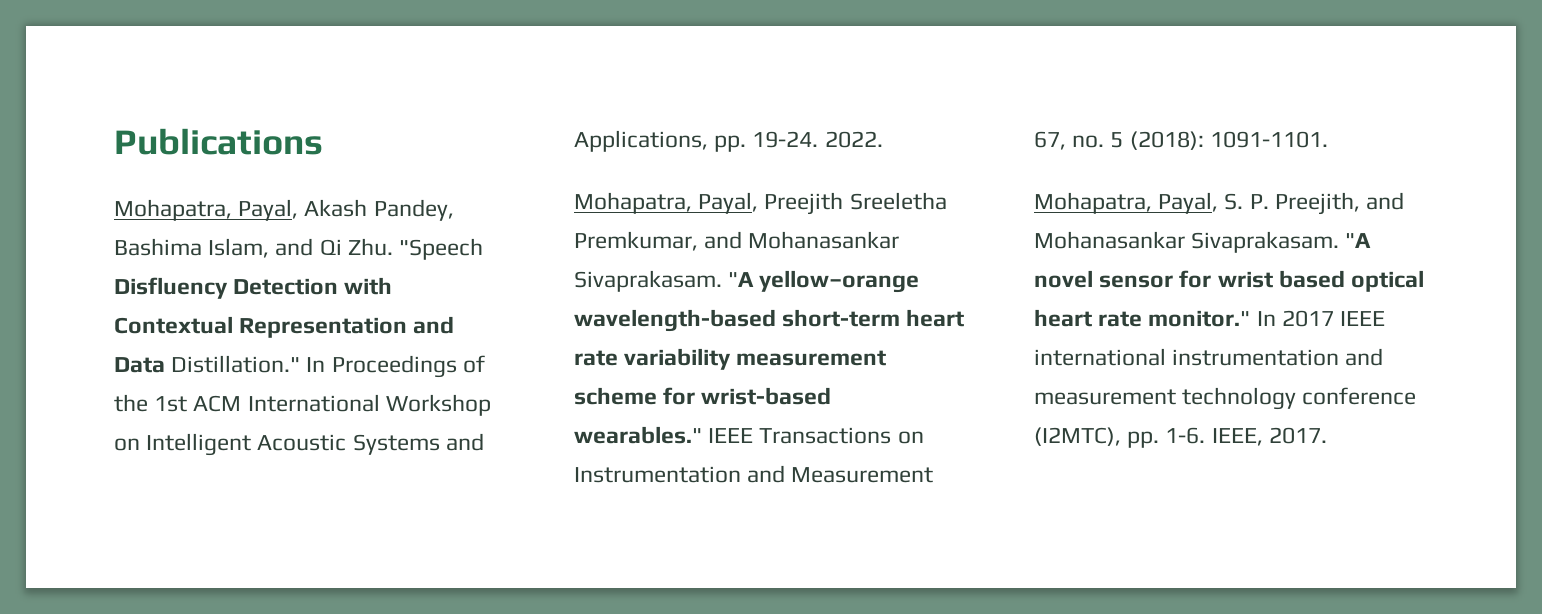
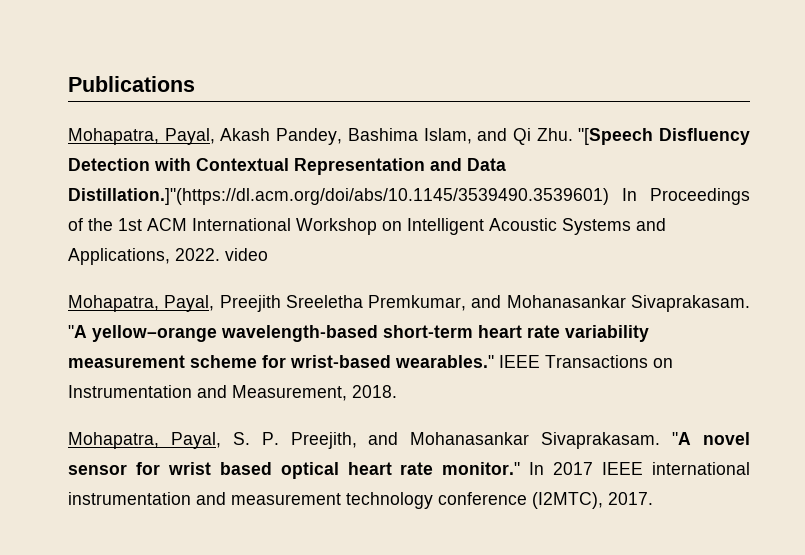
[399,238,484,260] "Speech -> [578,128,654,145] "[Speech
[171,355,301,373] Distillation." -> [68,188,609,205] Distillation.]"(https://dl.acm.org/doi/abs/10.1145/3539490.3539601)
[714,131,819,152] pp. 19-24. -> (170, 256) none
(883, 139) none -> [225,248,268,261] video
[791,467,934,483] [1034,131,1328,150] Measurement 67, no. 5 (2018): 1091-1101. -> [232,385,397,401] Measurement, 2018.
[1127,427,1263,448] pp. 1-6. IEEE, -> (603, 500) none

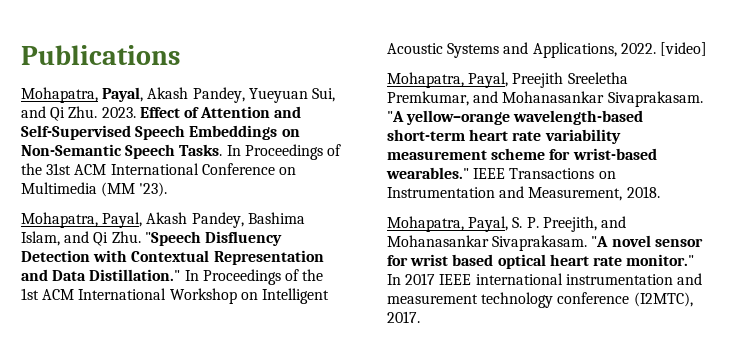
(195, 84) none -> [21,87,335,103] [21,106,302,121] [21,125,300,140] [21,144,341,160] [21,163,296,175] [21,182,168,197] // Mohapatra, Payal, Akash Pandey, Yueyuan Sui, and Qi Zhu. 2023. Effect of Attention and Self-Supervised Speech Embeddings on Non-Semantic Speech Tasks. In Proceedings of the 31st ACM International Conference on Multimedia (MM '23).
[578,128,654,145] "[Speech -> [144,231,201,246] "Speech
[68,188,609,205] Distillation.]"(https://dl.acm.org/doi/abs/10.1145/3539490.3539601) -> [89,269,181,281] Distillation."
[225,248,268,261] video -> [659,42,707,56] [video]

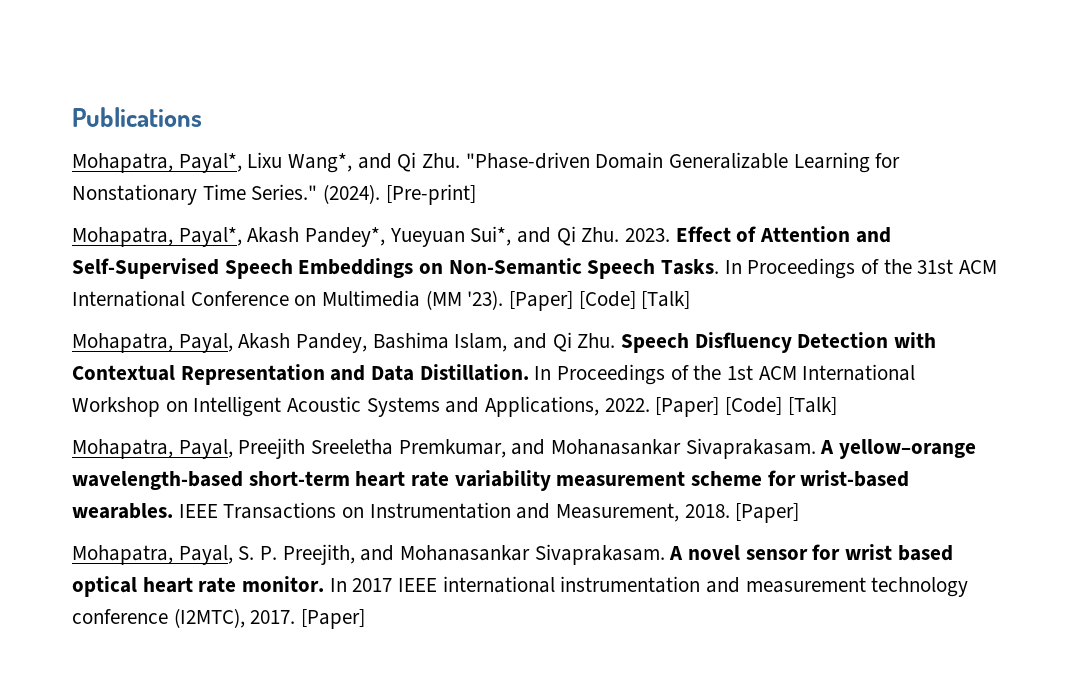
[102,87,335,103] Payal, Akash Pandey, Yueyuan Sui, -> [178,152,901,173] [72,184,476,205] [72,226,512,247] Payal*, Lixu Wang*, and Qi Zhu. "Phase-driven Domain Generalizable Learning for Nonstationary Time Series." (2024). [Pre-print] // Mohapatra, Payal*, Akash Pandey*, Yueyuan Sui*,
(168, 189) none -> [509,291,691,311] [Paper] [Code] [Talk]
[144,231,201,246] "Speech -> [621,333,690,353] Speech
[89,269,181,281] Distillation." -> [419,364,529,381] Distillation.
[659,42,707,56] [video] -> [655,397,837,417] [Paper] [Code] [Talk]
[387,111,404,122] "A -> [820,440,835,454] A
[386,167,469,179] wearables." -> [72,503,173,519] wearables.
(660, 192) none -> [735,503,800,523] [Paper]
[591,236,609,247] "A -> [669,546,684,560] A
[626,254,695,266] monitor." -> [242,576,325,592] monitor.
(420, 317) none -> [301,609,366,629] [Paper]

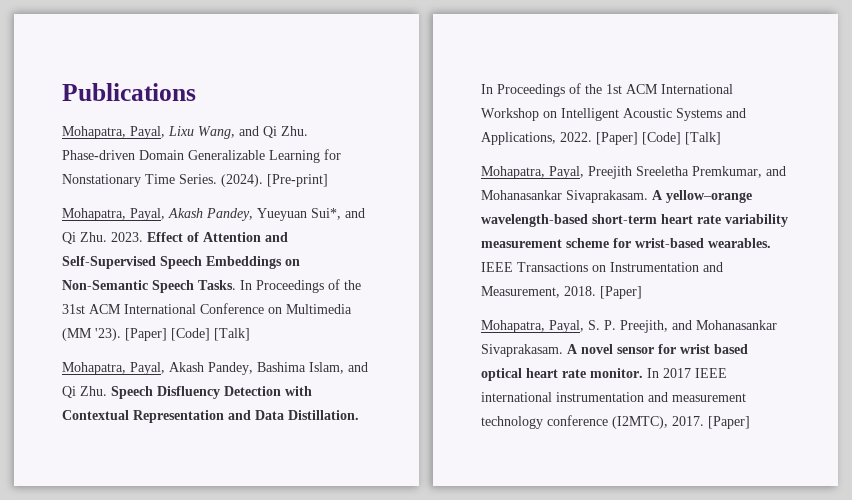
[178,152,590,173] Payal*, Lixu Wang*, and Qi Zhu. "Phase-driven -> [130,126,308,139] [62,150,135,160] Payal, Lixu Wang, and Qi Zhu. Phase-driven
[251,184,318,200] Series." -> [179,174,217,184] Series.
[178,227,386,247] Payal*, Akash Pandey*, -> [130,208,253,221] Payal, Akash Pandey,

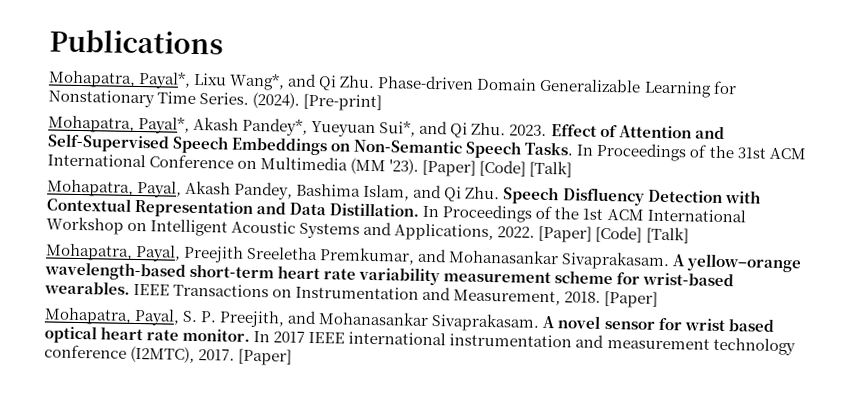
[130,126,235,139] Payal, Lixu Wang, -> [138,71,286,91] Payal*, Lixu Wang*,
[130,208,253,221] Payal, Akash Pandey, -> [138,116,309,136] Payal*, Akash Pandey*,

